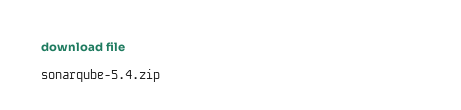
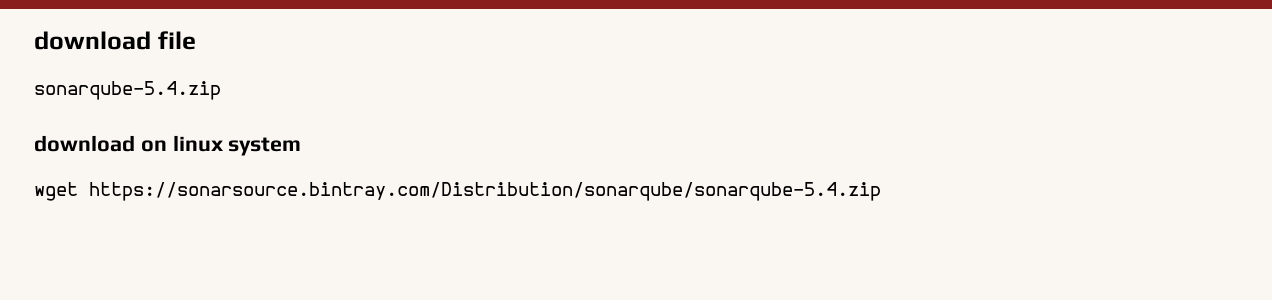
(160, 75) none -> [34,135,302,156] [34,182,881,201] // download on linux system // wget https://sonarsource.bintray.com/Distribution/sonarqube/sonarqube-5.4.zip

